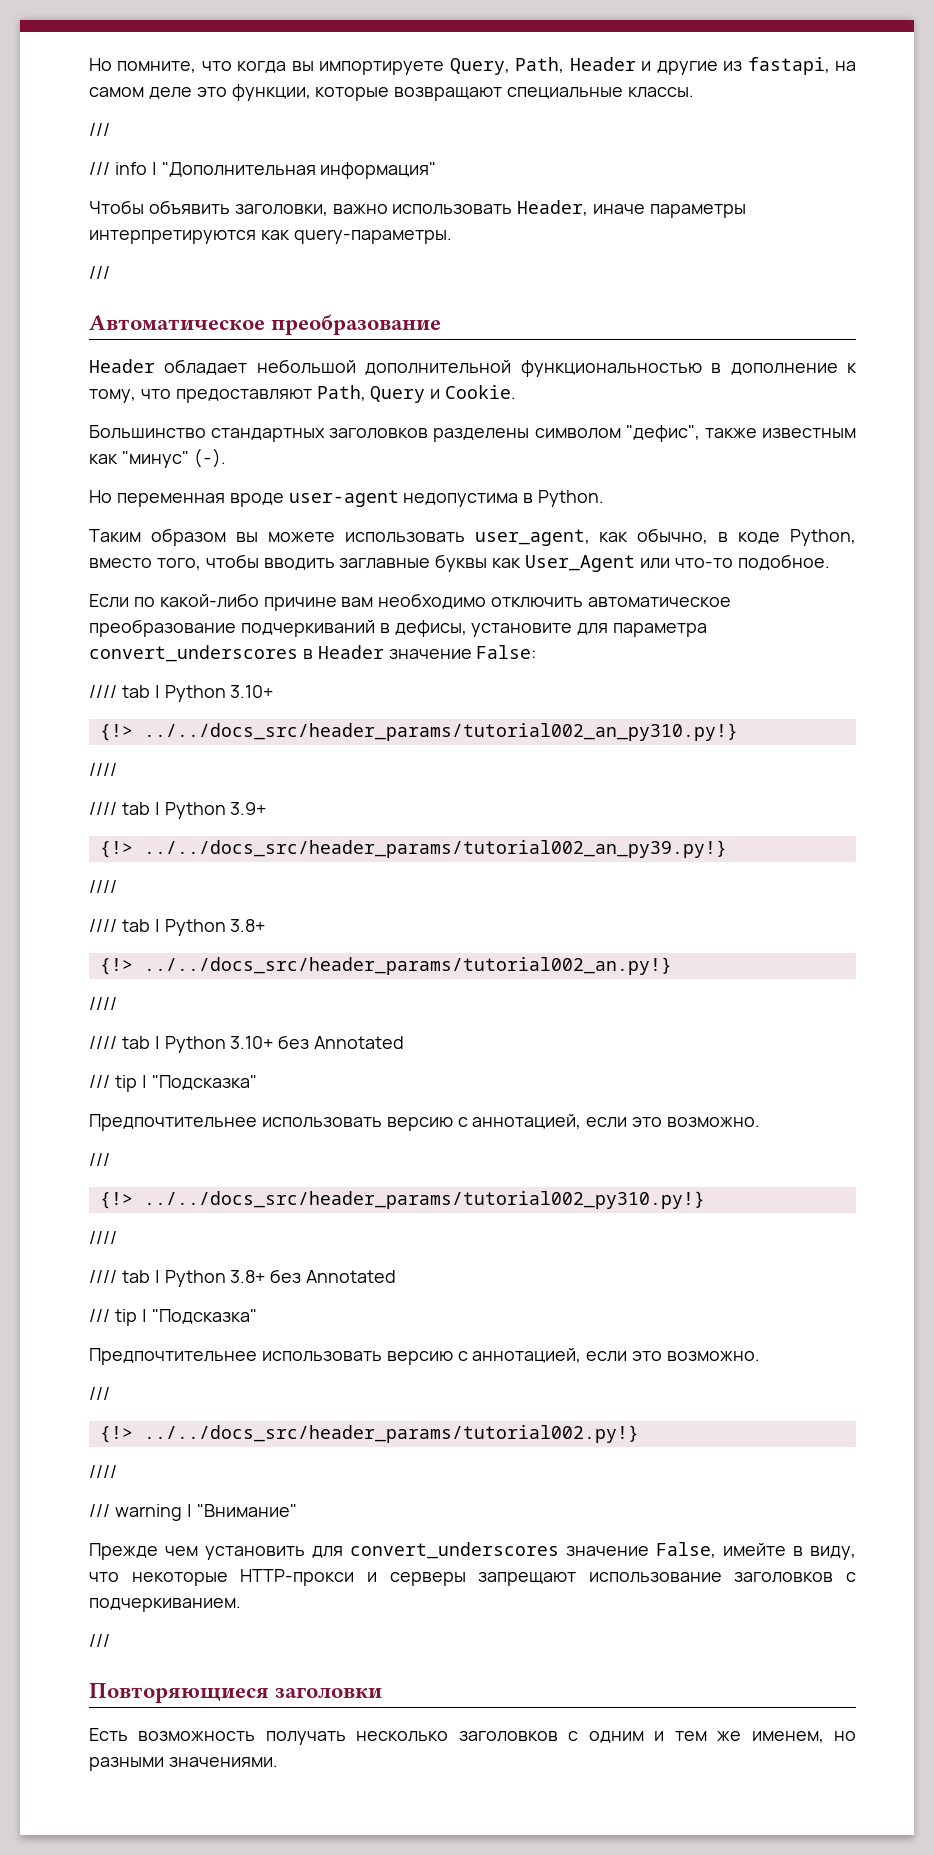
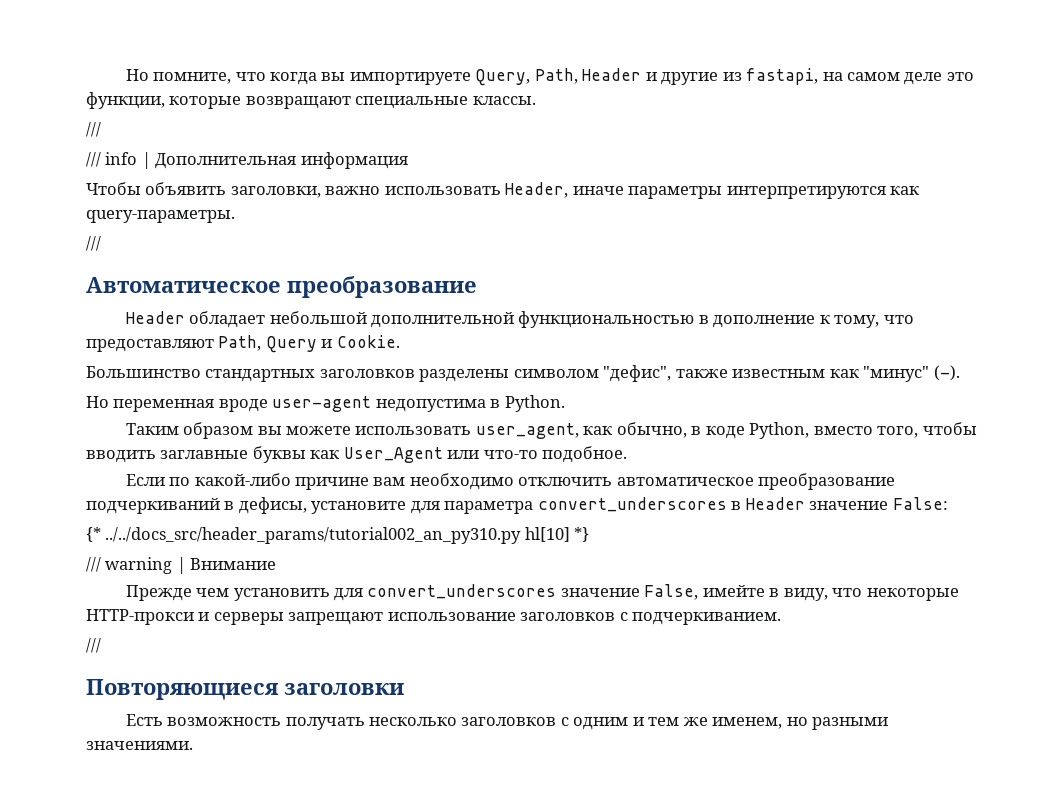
[161,162,437,179] "Дополнительная информация" -> [155,152,408,169] Дополнительная информация
[89,685,274,702] [99,723,738,741] [89,763,117,776] [89,802,267,819] [99,840,727,858] [89,880,117,893] [89,919,266,936] [99,957,672,975] [89,997,117,1010] [89,1035,405,1053] [89,1075,257,1092] [89,1114,761,1131] [89,1153,110,1166] [99,1191,705,1209] [89,1231,117,1244] [89,1269,397,1287] [89,1309,257,1326] [89,1348,761,1365] [89,1387,110,1400] [99,1425,639,1443] [89,1465,117,1478] //// tab | Python 3.10+ // {!> ../../docs_src/header_params/tutorial002_an_py310.py!} // //// // //// tab | Python 3.9+ // {!> ../../docs_src/header_params/tutorial002_an_py39.py!} // //// // //// tab | Python 3.8+ // {!> ../../docs_src/header_params/tutorial002_an.py!} // //// // //// tab | Python 3.10+ без Annotated // /// tip | "Подсказка" // Предпочтительнее использовать версию с аннотацией, если это возможно. // /// // {!> ../../docs_src/header_params/tutorial002_py310.py!} // //// // //// tab | Python 3.8+ без Annotated // /// tip | "Подсказка" // Предпочтительнее использовать версию с аннотацией, если это возможно. // /// // {!> ../../docs_src/header_params/tutorial002.py!} // //// -> [86,527,590,544] {* ../../docs_src/header_params/tutorial002_an_py310.py hl[10] *}
[196,1504,297,1517] "Внимание" -> [190,558,277,570] Внимание

